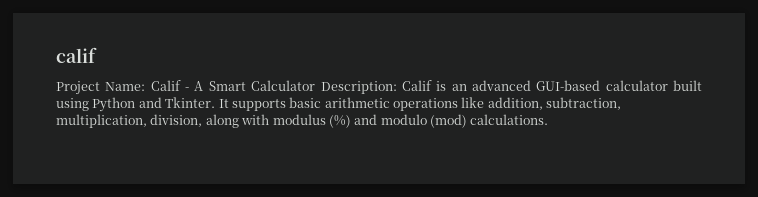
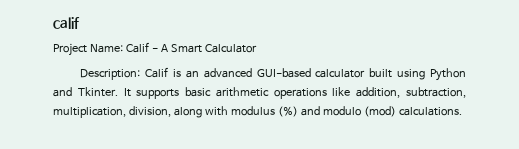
(316, 85) none -> (257, 48) //

